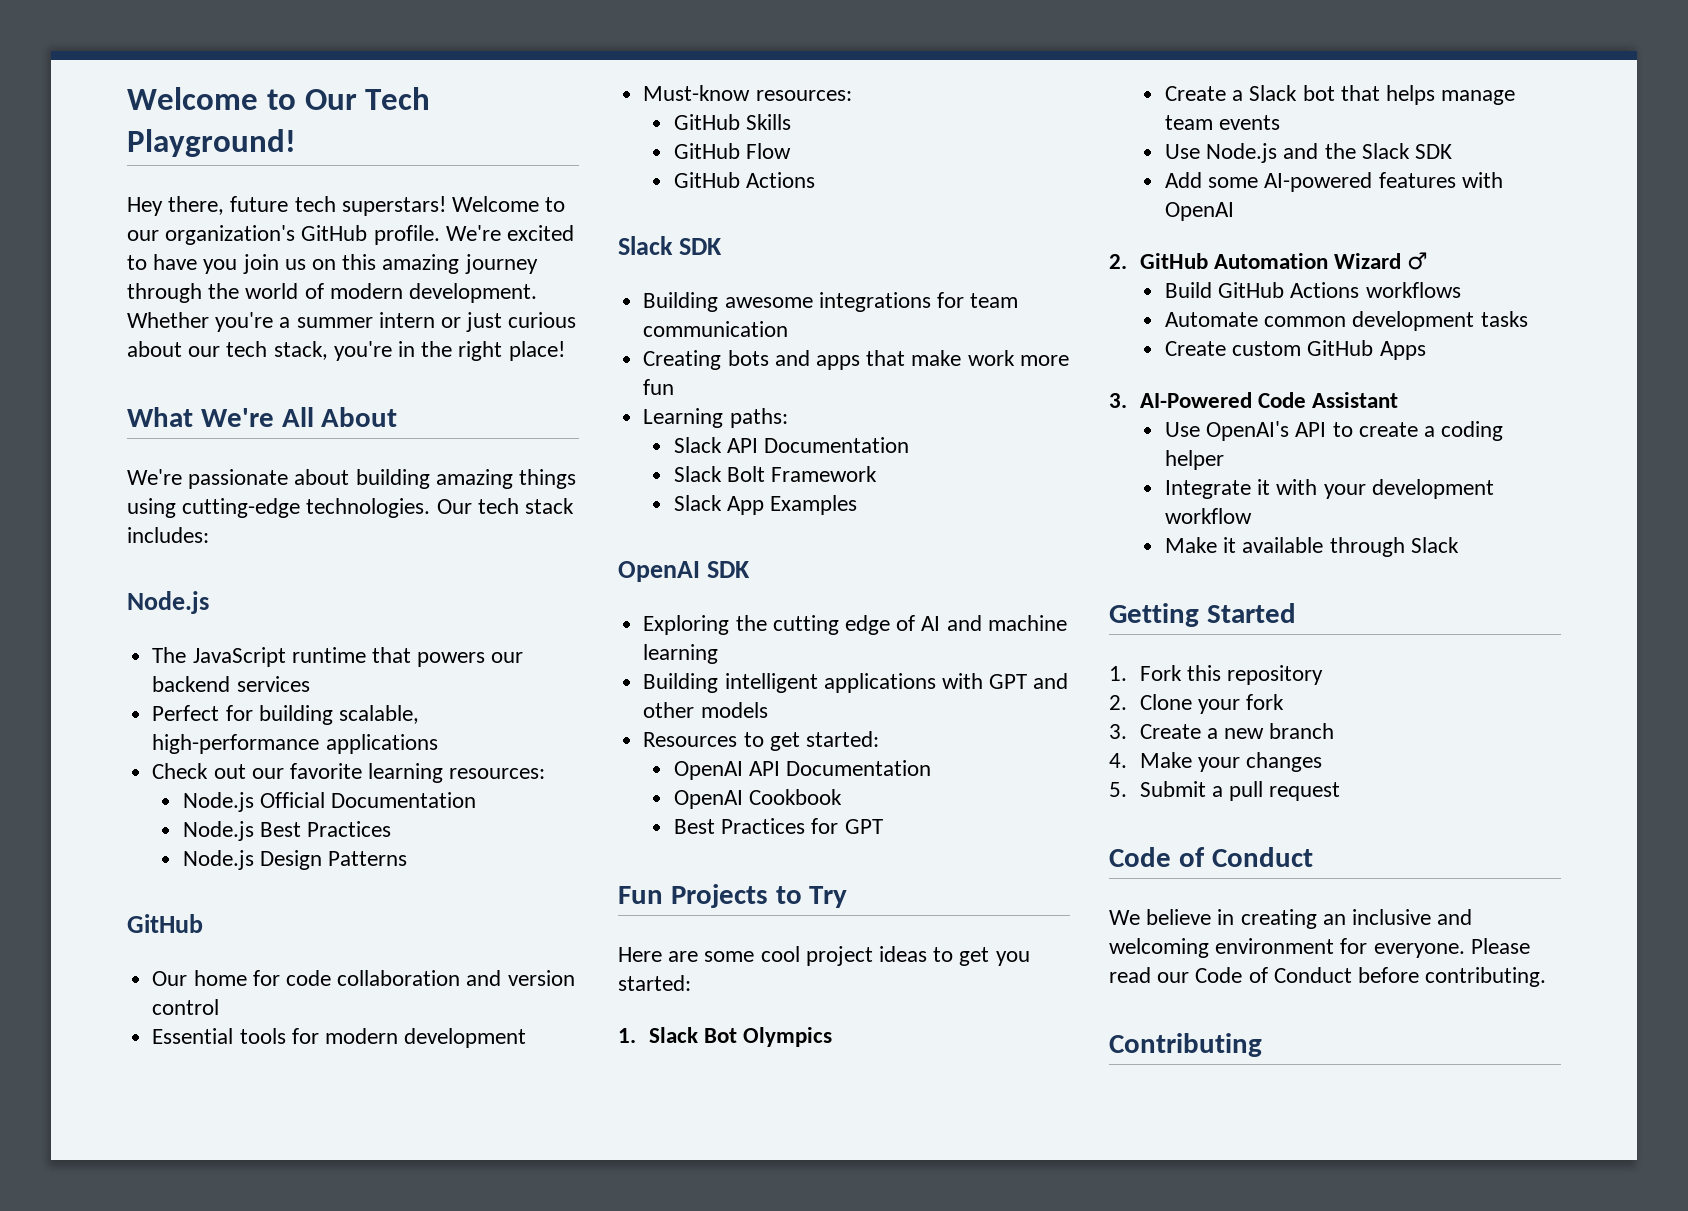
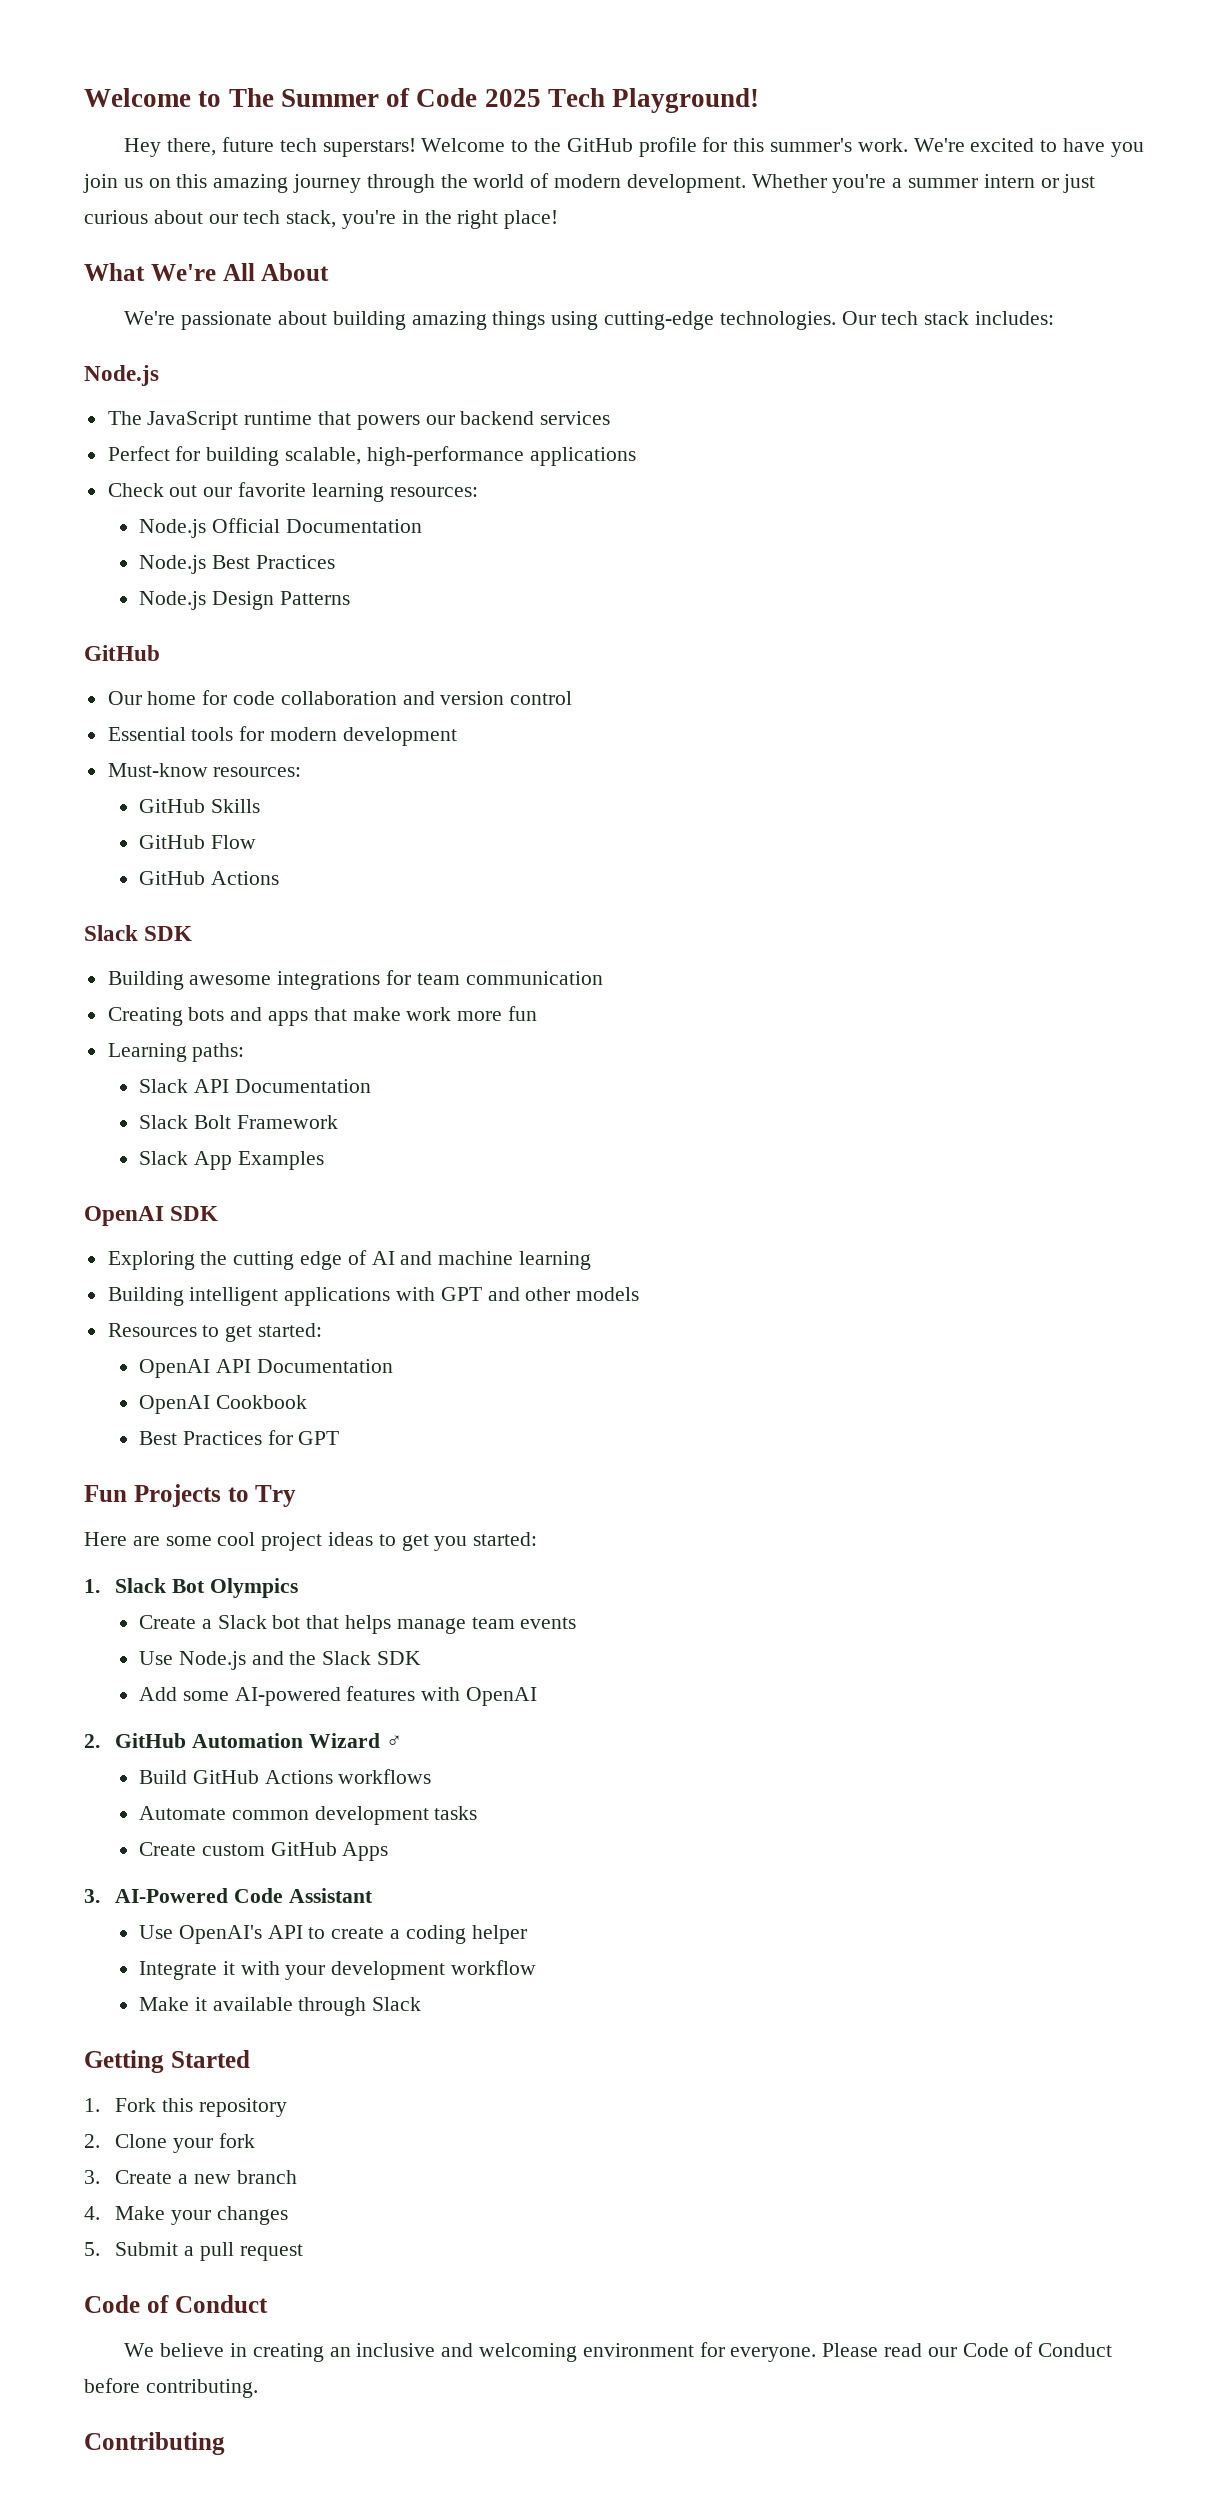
[127,87,357,110] Welcome to Our -> [84,88,541,107] Welcome to The Summer of Code 2025
[127,225,440,245] our organization's GitHub profile. -> [533,137,908,157] the GitHub profile for this summer's work.

